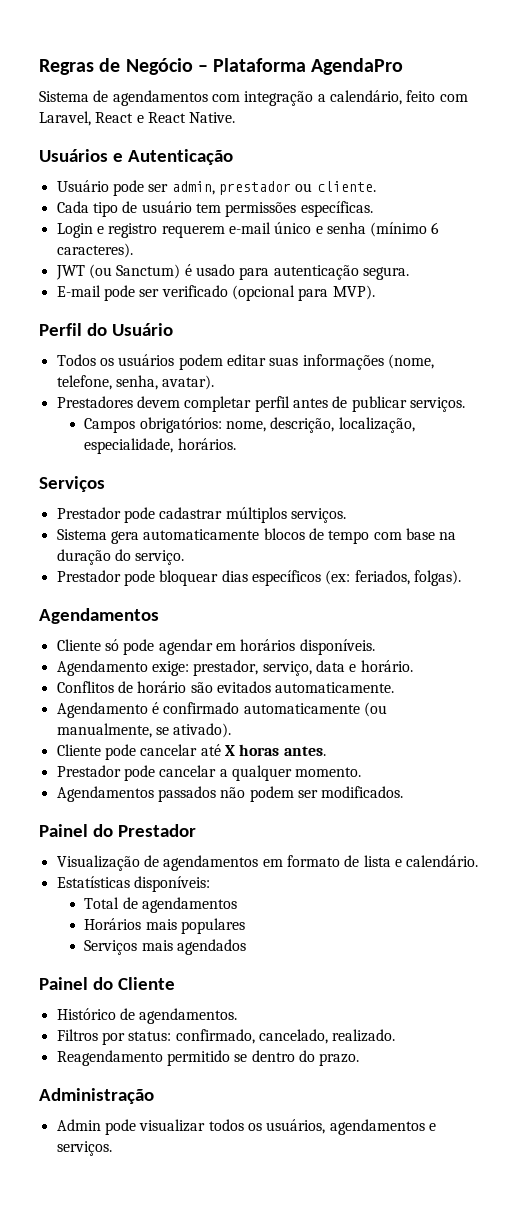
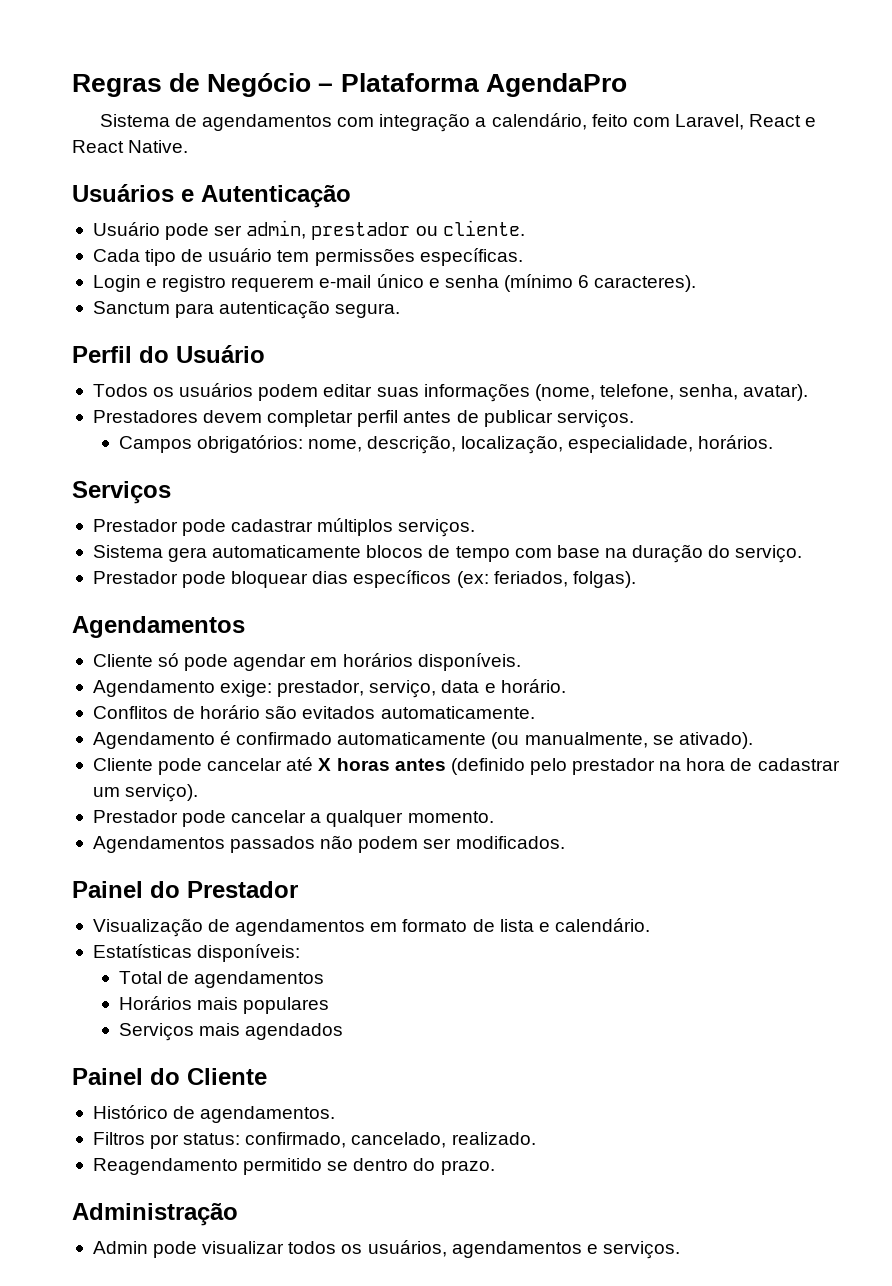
[55,264,409,280] [56,285,375,301] JWT (ou Sanctum) é usado para autenticação segura. // E-mail pode ser verificado (opcional para MVP). -> [92,300,401,319] Sanctum para autenticação segura.
[283,746,326,756] antes. -> [394,758,840,775] [92,784,199,802] antes (definido pelo prestador na hora de cadastrar um serviço).

